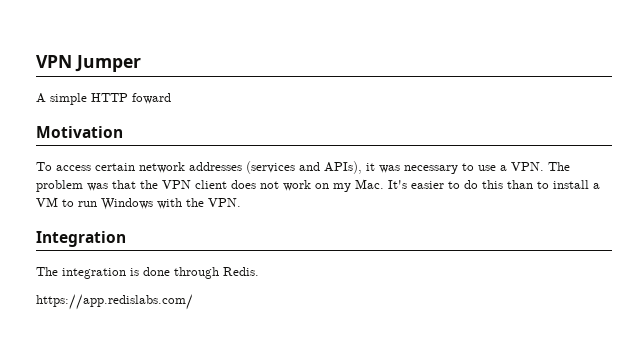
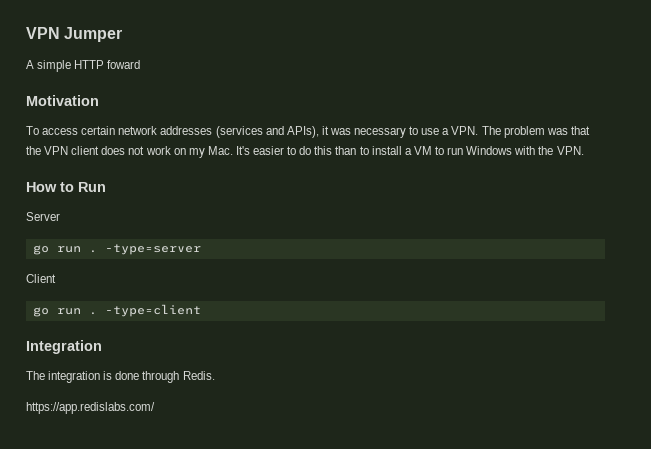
(241, 202) none -> [26,182,106,192] [26,212,60,221] [32,244,201,255] [26,274,56,283] [32,304,201,317] // How to Run // Server // go run . -type=server // Client // go run . -type=client

